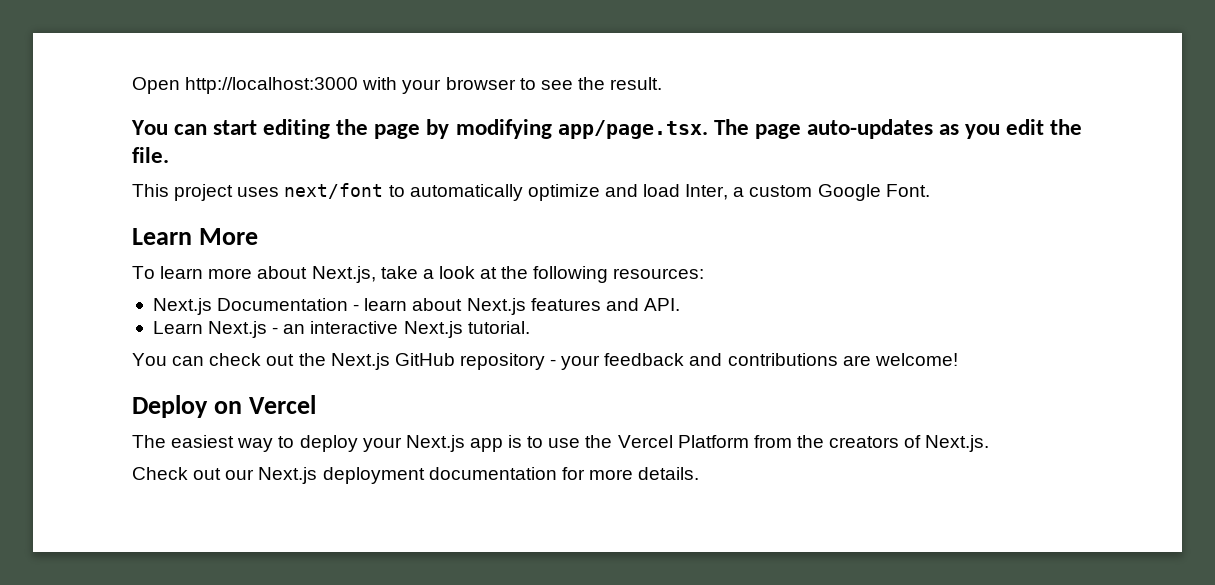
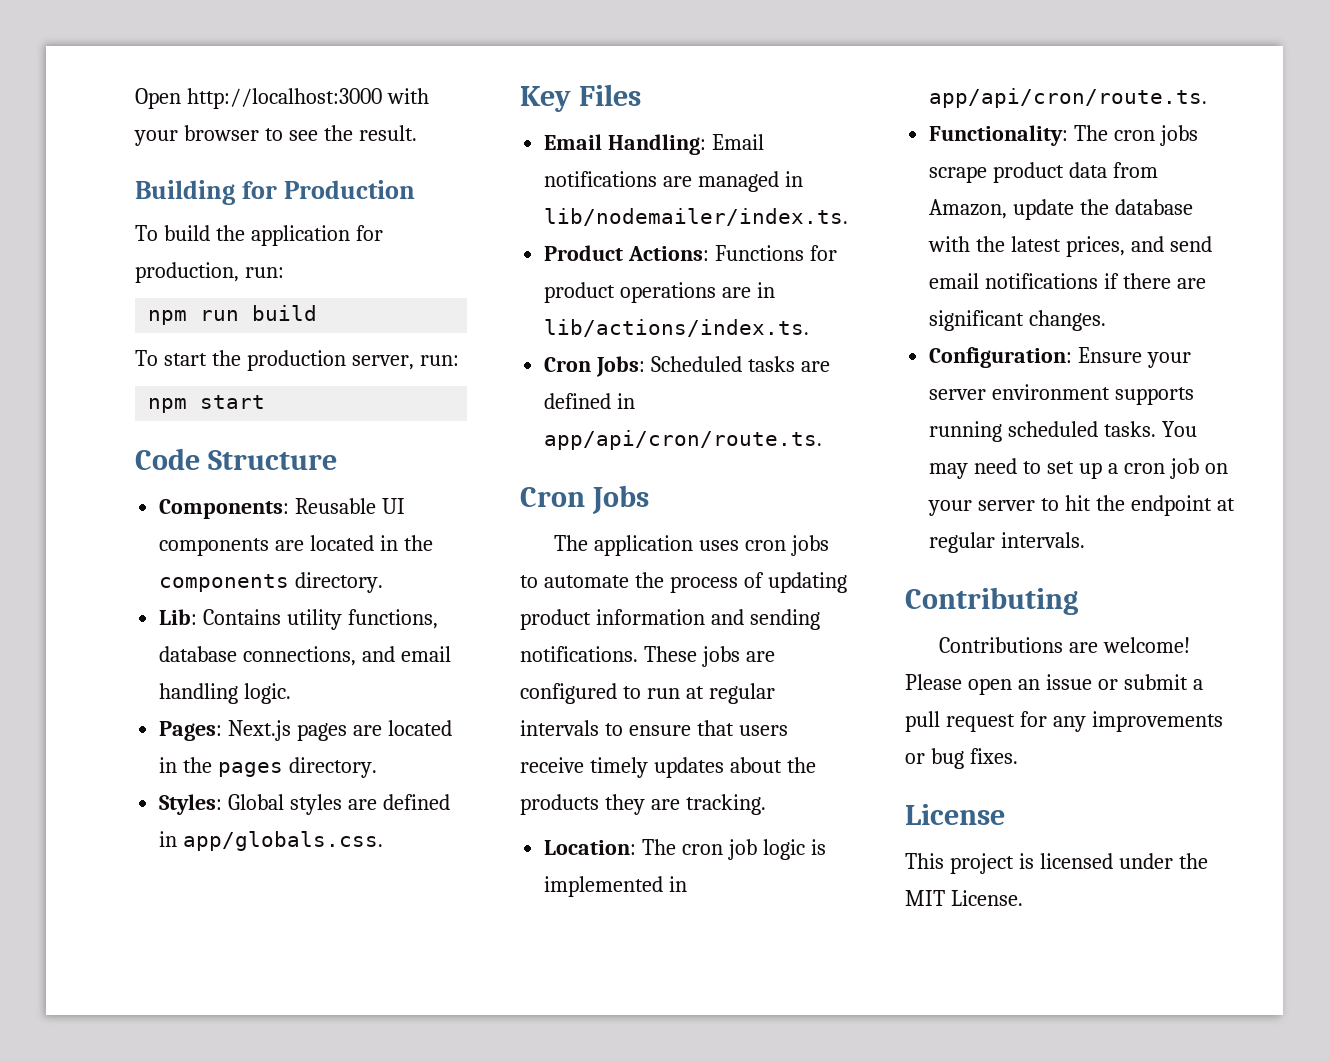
[131,119,1083,139] [132,147,169,163] [132,183,930,201] [132,228,258,245] [132,266,705,283] [152,298,680,315] [152,321,530,338] [132,353,958,370] [132,395,316,418] [132,435,990,452] [132,467,700,484] You can start editing the page by modifying app/page.tsx. The page auto-updates as you edit the file. // This project uses next/font to automatically optimize and load Inter, a custom Google Font. // Learn More // To learn more about Next.js, take a look at the following resources: // Next.js Documentation - learn about Next.js features and API. // Learn Next.js - an interactive Next.js tutorial. // You can check out the Next.js GitHub repository - your feedback and contributions are welcome! // Deploy on Vercel // The easiest way to deploy your Next.js app is to use the Vercel Platform from the creators of Next.js. // Check out our Next.js deployment documentation for more details. -> [135,180,415,205] [135,225,383,246] [135,262,284,283] [148,305,318,325] [135,350,459,371] [148,395,266,413] [135,448,337,470] [159,498,406,519] [159,535,433,556] [159,572,384,593] [159,609,439,630] [159,646,452,666] [159,683,292,704] [159,720,452,741] [159,757,378,778] [159,794,450,815] [159,831,384,851] [520,84,641,112] [544,134,765,155] [544,171,804,192] [544,208,849,226] [544,245,838,261] [544,282,776,303] [544,319,810,337] [544,356,830,377] [544,393,636,409] [544,430,823,450] [520,485,649,514] [554,535,830,556] [520,572,847,593] [520,609,820,630] [520,646,775,667] [520,683,775,704] [520,720,788,736] [520,757,816,778] [520,794,766,815] [544,839,826,860] [544,876,688,897] [929,88,1208,108] [929,125,1199,146] [929,162,1159,183] [929,199,1194,220] [928,236,1212,257] [929,273,1206,289] [929,310,1107,331] [929,347,1192,368] [929,384,1195,405] [929,421,1198,442] [929,458,1228,479] [928,495,1235,516] [929,532,1086,553] [905,587,1078,615] [939,637,1191,653] [905,674,1203,695] [905,711,1223,732] [905,748,1018,769] [905,804,1005,825] [905,853,1208,874] [905,890,1023,906] Building for Production // To build the application for production, run: // npm run build // To start the production server, run: // npm start // Code Structure // Components: Reusable UI components are located in the components directory. // Lib: Contains utility functions, database connections, and email handling logic. // Pages: Next.js pages are located in the pages directory. // Styles: Global styles are defined in app/globals.css. // Key Files // Email Handling: Email notifications are managed in lib/nodemailer/index.ts. // Product Actions: Functions for product operations are in lib/actions/index.ts. // Cron Jobs: Scheduled tasks are defined in app/api/cron/route.ts. // Cron Jobs // The application uses cron jobs to automate the process of updating product information and sending notifications. These jobs are configured to run at regular intervals to ensure that users receive timely updates about the products they are tracking. // Location: The cron job logic is implemented in app/api/cron/route.ts. // Functionality: The cron jobs scrape product data from Amazon, update the database with the latest prices, and send email notifications if there are significant changes. // Configuration: Ensure your server environment supports running scheduled tasks. You may need to set up a cron job on your server to hit the endpoint at regular intervals. // Contributing // Contributions are welcome! Please open an issue or submit a pull request for any improvements or bug fixes. // License // This project is licensed under the MIT License.

